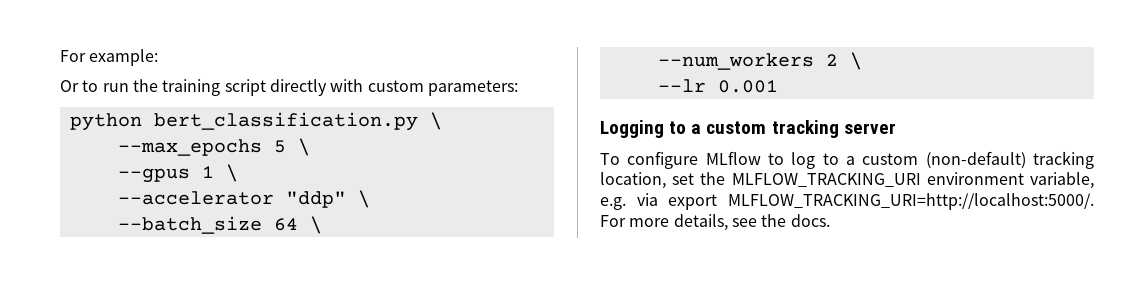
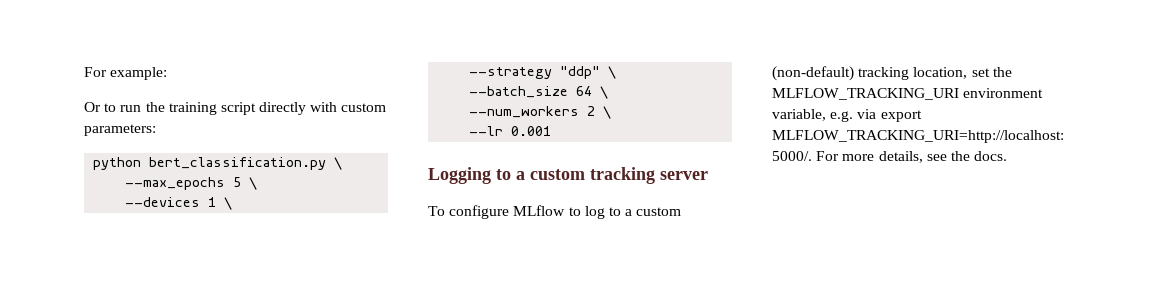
[117,168,190,183] --gpus -> [125,197,201,207] --devices
[117,191,274,205] --accelerator -> [469,67,553,79] --strategy

